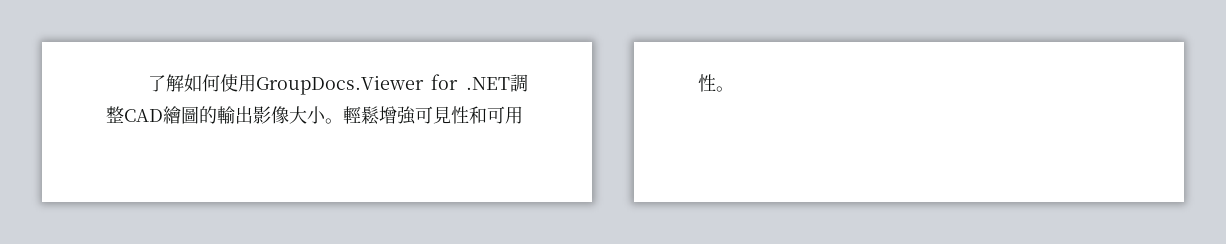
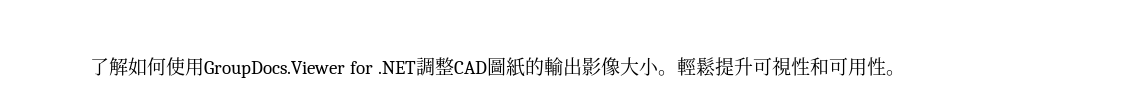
[163,106,199,124] 繪圖 -> [487,57,526,77] 圖紙
[379,106,451,125] 增強可見 -> [715,57,792,76] 提升可視

